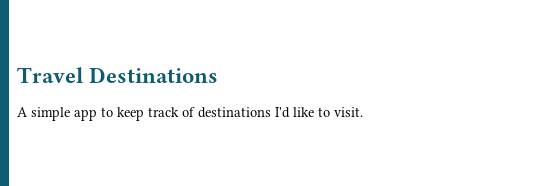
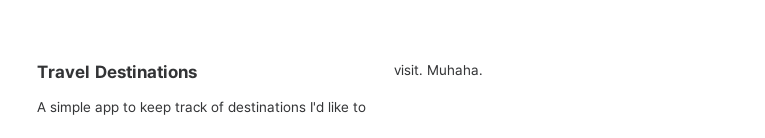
(363, 112) none -> [427,65,483,76] Muhaha.

